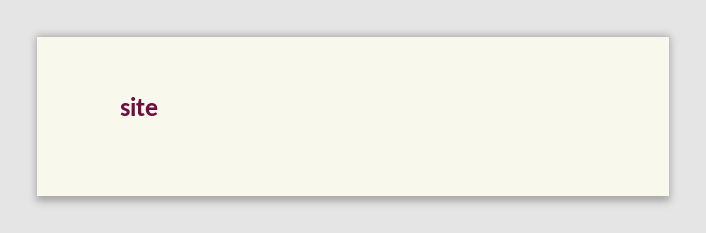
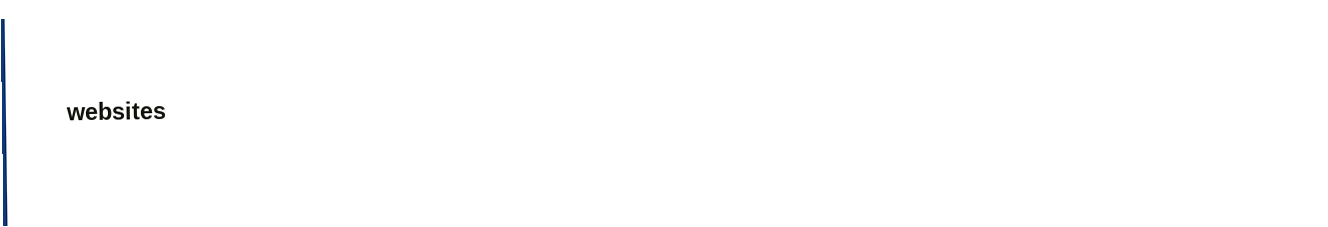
[120,97,158,116] site -> [65,100,167,121] websites

